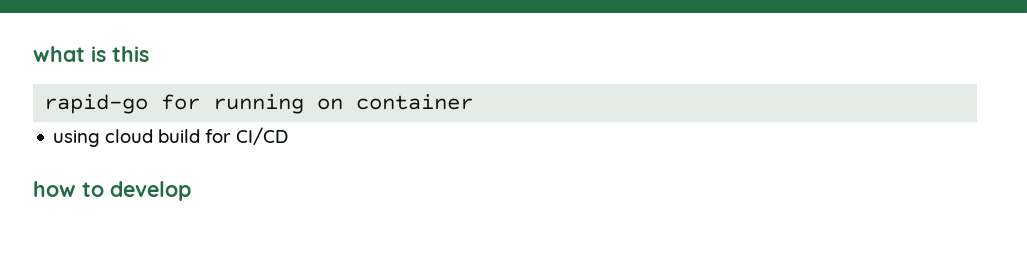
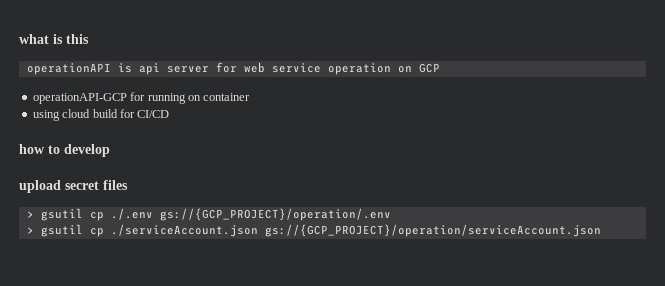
[44,94,149,114] rapid-go -> [26,62,440,75] [32,93,127,104] operationAPI is api server for web service operation on GCP // operationAPI-GCP
(191, 191) none -> [19,180,128,193] [26,208,391,221] [26,224,601,237] // upload secret files // > gsutil cp ./.env gs://{GCP_PROJECT}/operation/.env // > gsutil cp ./serviceAccount.json gs://{GCP_PROJECT}/operation/serviceAccount.json

